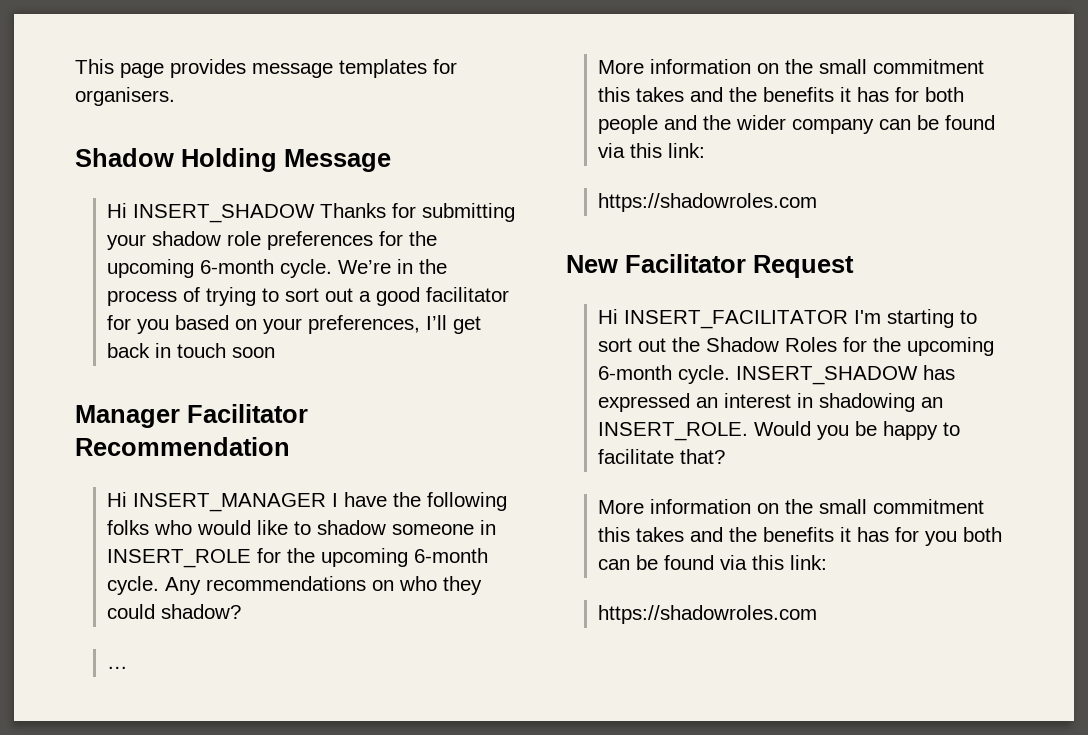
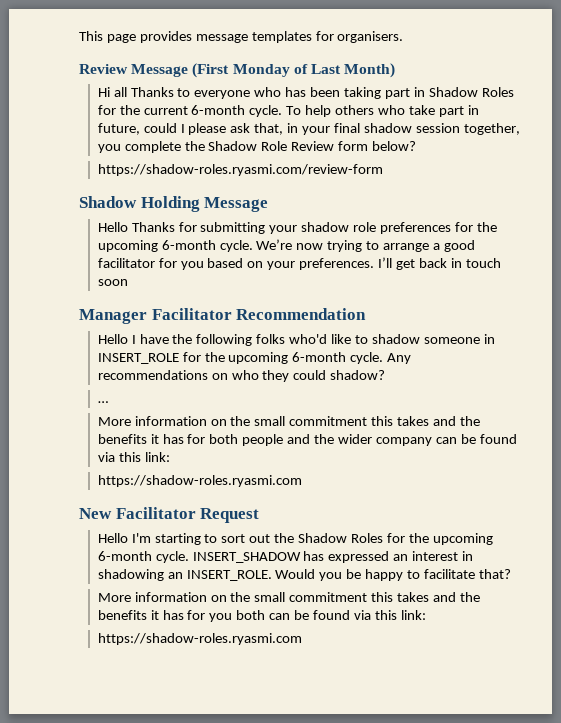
(175, 96) none -> [79,63,396,78] [97,87,514,99] [97,105,479,117] [97,123,520,135] [97,141,417,153] [97,164,383,176] // Review Message (First Monday of Last Month) // Hi all Thanks to everyone who has been taking part in Shadow Roles for the current 6-month cycle. To help others who take part in future, could I please ask that, in your final shadow session together, you complete the Shadow Role Review form below? // https://shadow-roles.ryasmi.com/review-form
[107,203,316,223] Hi INSERT_SHADOW -> [97,222,128,232] Hello
[397,259,448,274] [107,287,354,306] in the process of trying to sort out -> [296,240,430,252] now trying to arrange
[308,315,421,334] preferences, -> [299,258,375,270] preferences.
[107,492,327,512] Hi INSERT_MANAGER -> [97,334,128,344] Hello
[154,520,252,535] who would -> [289,334,328,344] who'd
[598,193,818,212] https://shadowroles.com -> [97,475,302,487] https://shadow-roles.ryasmi.com
[598,309,849,329] Hi INSERT_FACILITATOR -> [97,533,128,543] Hello
[598,605,818,624] https://shadowroles.com -> [97,633,302,645] https://shadow-roles.ryasmi.com

